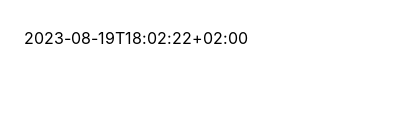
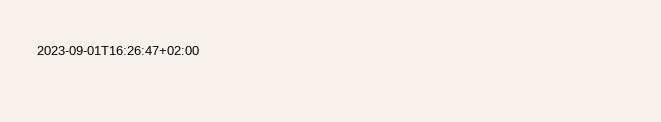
[24,31,248,44] 2023-08-19T18:02:22+02:00 -> [37,46,199,55] 2023-09-01T16:26:47+02:00

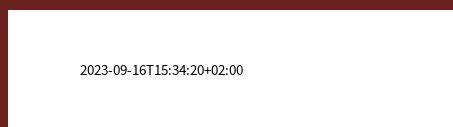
[37,46,199,55] 2023-09-01T16:26:47+02:00 -> [80,65,243,75] 2023-09-16T15:34:20+02:00

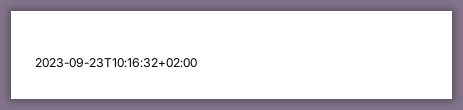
[80,65,243,75] 2023-09-16T15:34:20+02:00 -> [35,58,197,68] 2023-09-23T10:16:32+02:00

